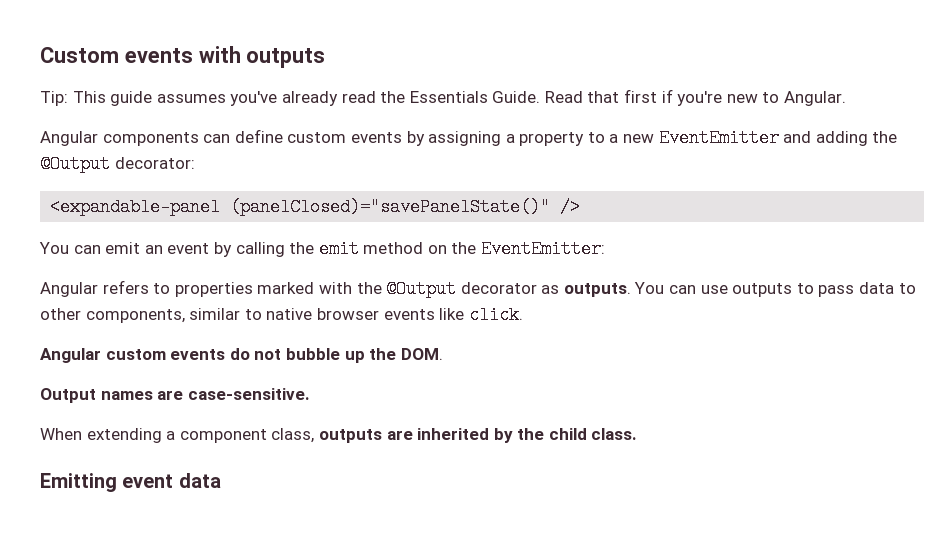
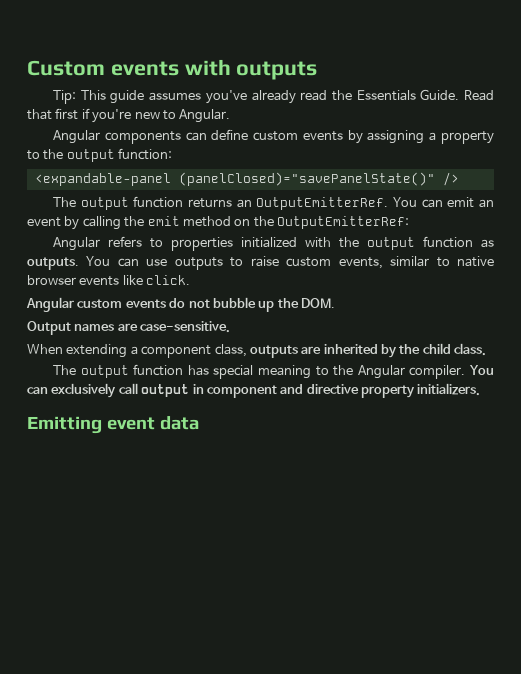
[609,129,898,147] [40,155,195,173] [50,198,581,216] a new EventEmitter and adding the @Output decorator: // <expandable-panel (panelClosed)="savePanelState()" /> // -> [43,148,173,162] [34,172,459,186] [53,196,389,210] the output function: // <expandable-panel (panelClosed)="savePanelState()" /> // The output function returns an OutputEmitterRef.
[481,240,606,258] EventEmitter: -> [277,216,409,229] OutputEmitterRef:
[257,282,315,294] marked -> [241,237,298,248] initialized
[386,280,537,298] @Output decorator -> [367,236,474,250] output function
[818,282,916,297] [40,308,185,323] pass data to other components, -> [250,256,383,269] raise custom events,
(638, 434) none -> [53,364,495,379] [27,383,481,398] // The output function has special meaning to the Angular compiler. You can exclusively call output in component and directive property initializers.

